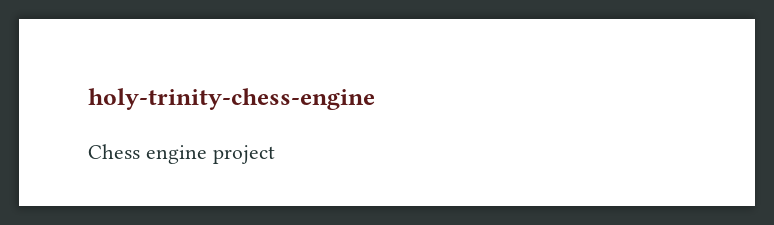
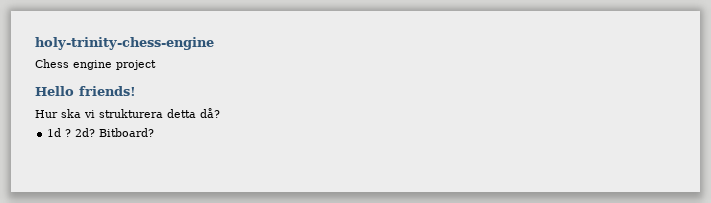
(275, 154) none -> [35,86,136,96] [35,108,220,118] [47,128,155,137] // Hello friends! // Hur ska vi strukturera detta då? // 1d ? 2d? Bitboard?

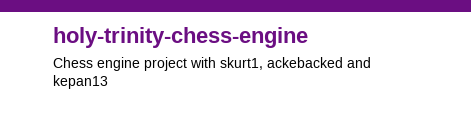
[35,86,136,96] [35,108,220,118] [47,128,155,137] // Hello friends! // Hur ska vi strukturera detta då? // 1d ? 2d? Bitboard? -> [190,57,371,70] [53,75,108,89] with skurt1, ackebacked and kepan13

